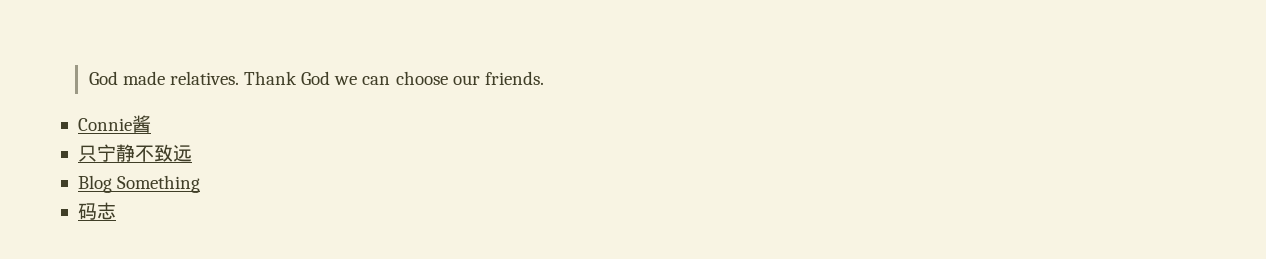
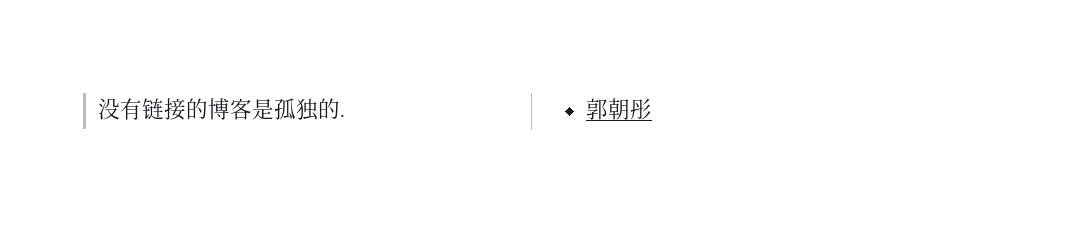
[88,71,544,85] [77,115,151,133] [77,144,192,162] [77,175,201,193] [77,202,116,220] God made relatives. Thank God we can choose our friends. // Connie酱 // 只宁静不致远 // Blog Something // 码志 -> [98,98,346,121] [585,98,652,120] 没有链接的博客是孤独的. // 郭朝彤

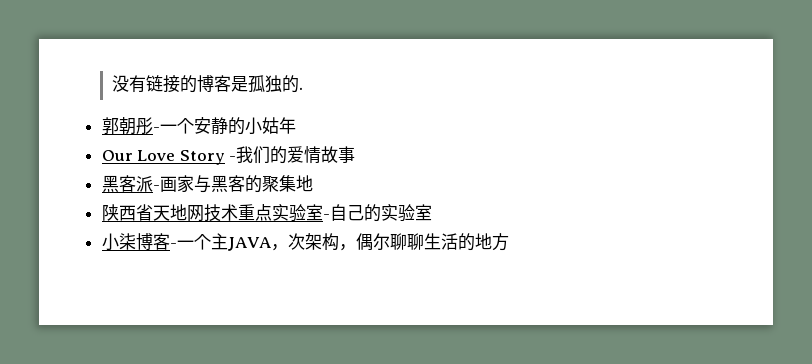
(652, 109) none -> [152,117,296,135] [101,146,356,165] [101,175,313,193] [101,204,432,222] [101,233,509,251] -一个安静的小姑年 // Our Love Story -我们的爱情故事 // 黑客派-画家与黑客的聚集地 // 陕西省天地网技术重点实验室-自己的实验室 // 小柒博客-一个主JAVA，次架构，偶尔聊聊生活的地方

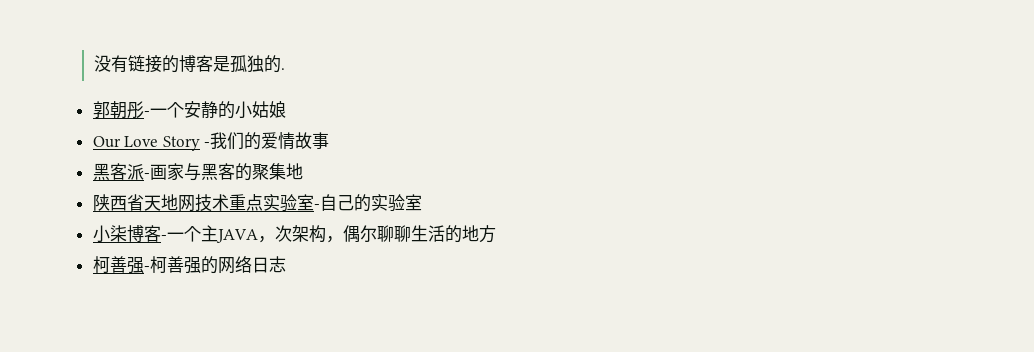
[278,117,296,134] 年 -> [268,101,286,118] 娘
(509, 242) none -> [92,256,286,274] // 柯善强-柯善强的网络日志

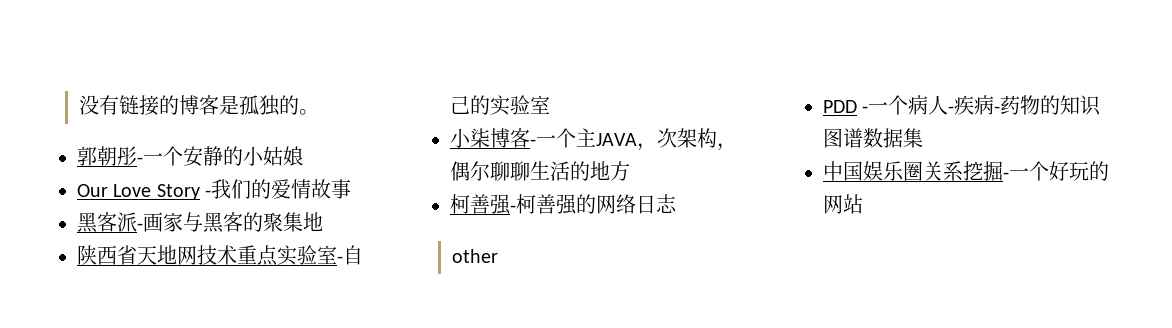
[280,68,285,70] . -> [299,109,320,115] 。
(286, 264) none -> [452,249,499,263] [823,95,1102,116] [823,128,923,148] [823,161,1109,181] [823,194,863,214] // other // PDD -一个病人-疾病-药物的知识图谱数据集 // 中国娱乐圈关系挖掘-一个好玩的网站

